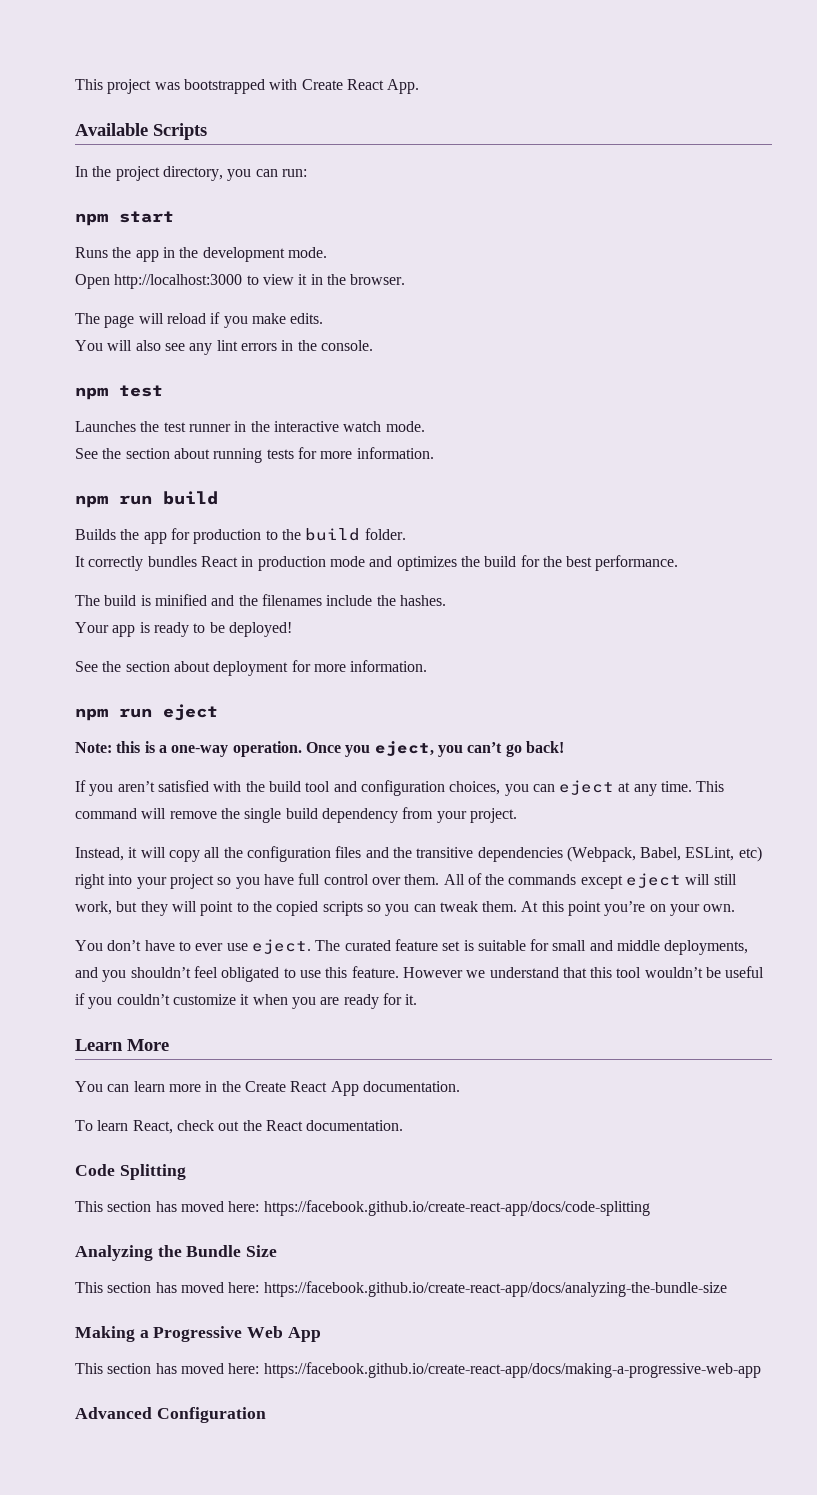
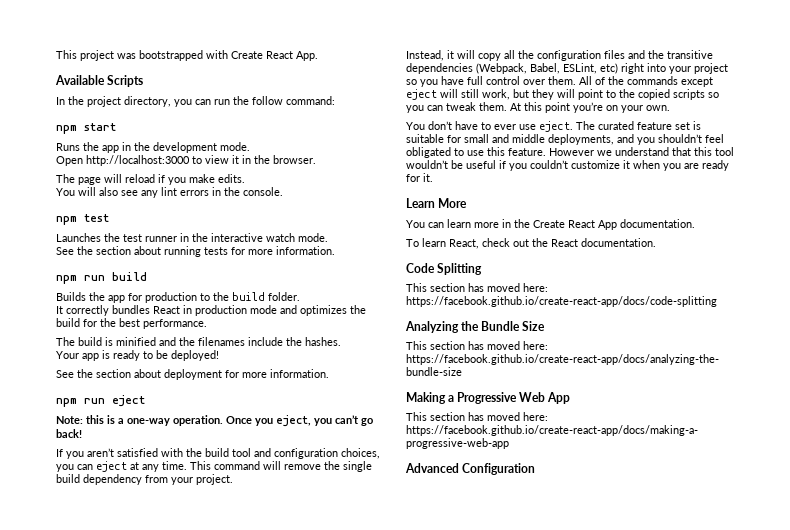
[281,169,307,177] run: -> [214,96,335,105] run the follow command:

